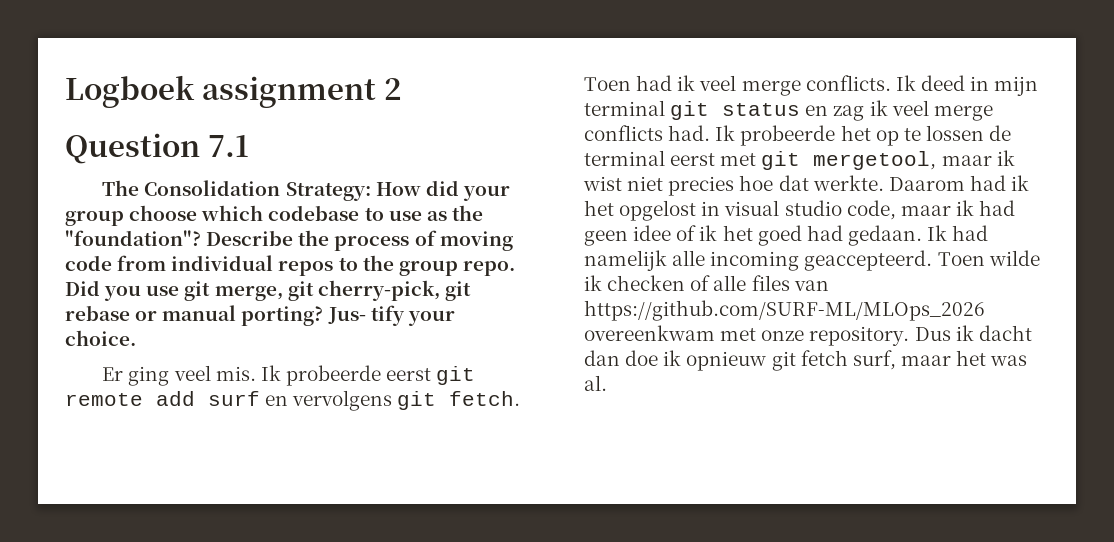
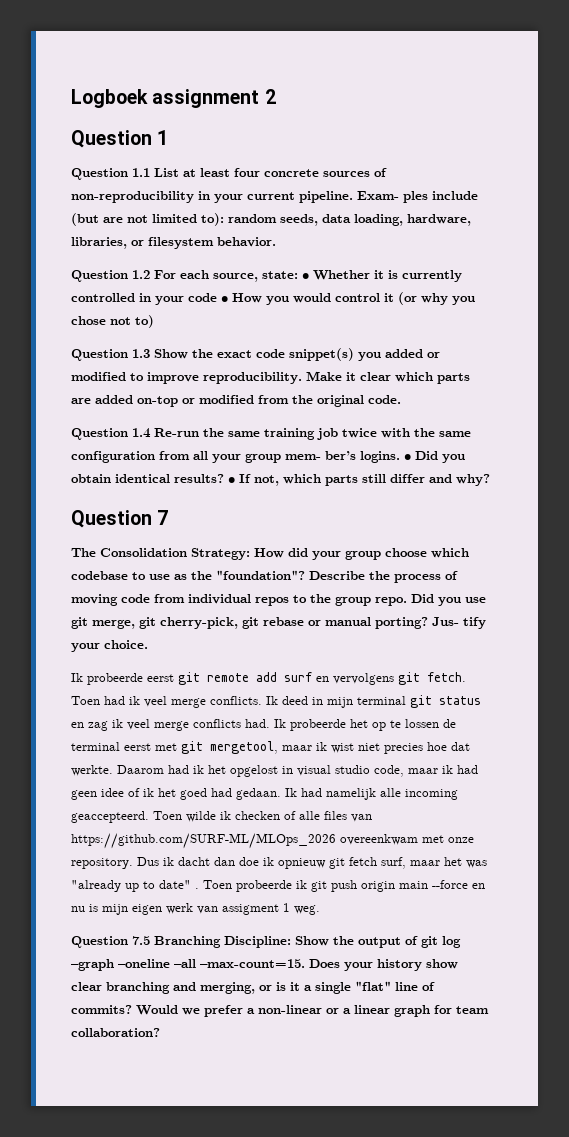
[207,135,249,157] 7.1 -> [157,130,169,145] [71,168,387,180] [71,191,478,203] [71,213,471,226] [71,237,276,249] [71,270,462,282] [71,292,475,305] [71,315,154,328] [71,348,440,361] [71,371,470,384] [71,395,401,407] [71,428,471,440] [71,451,465,463] [71,474,490,486] [71,510,169,528] 1 // Question 1.1 List at least four concrete sources of non-reproducibility in your current pipeline. Exam- ples include (but are not limited to): random seeds, data loading, hardware, libraries, or filesystem behavior. // Question 1.2 For each source, state: • Whether it is currently controlled in your code • How you would control it (or why you chose not to) // Question 1.3 Show the exact code snippet(s) you added or modified to improve reproducibility. Make it clear which parts are added on-top or modified from the original code. // Question 1.4 Re-run the same training job twice with the same configuration from all your group mem- ber’s logins. • Did you obtain identical results? • If not, which parts still differ and why? // Question 7
[102,365,256,386] Er ging veel mis. -> (148, 644) none
[584,375,607,391] al. -> [71,880,485,892] [71,903,320,915] [71,936,461,948] [71,959,458,971] [71,981,435,994] [71,1005,489,1017] [71,1028,160,1037] "already up to date" . Toen probeerde ik git push origin main --force en nu is mijn eigen werk van assigment 1 weg. // Question 7.5 Branching Discipline: Show the output of git log –graph –oneline –all –max-count=15. Does your history show clear branching and merging, or is it a single "flat" line of commits? Would we prefer a non-linear or a linear graph for team collaboration?

